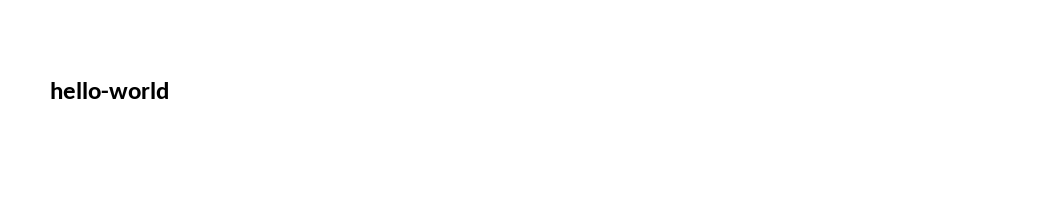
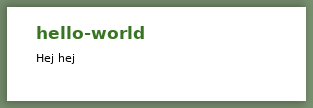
(169, 90) none -> [36,53,75,64] // Hej hej

